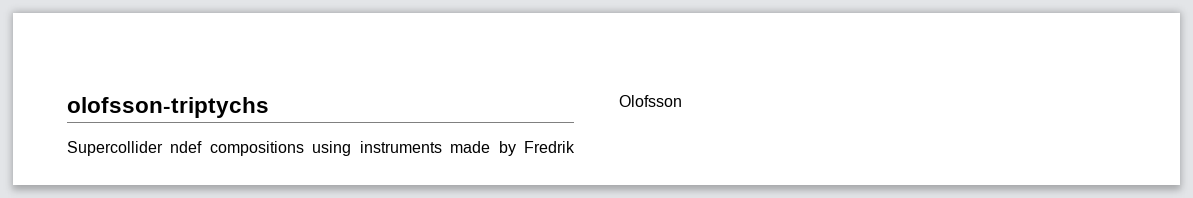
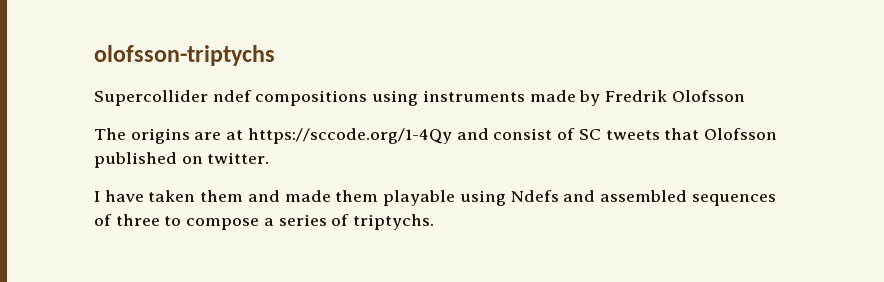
(682, 101) none -> [94,128,777,144] [94,152,270,168] [94,190,776,206] [94,214,435,230] // The origins are at https://sccode.org/1-4Qy and consist of SC tweets that Olofsson published on twitter. // I have taken them and made them playable using Ndefs and assembled sequences of three to compose a series of triptychs.

